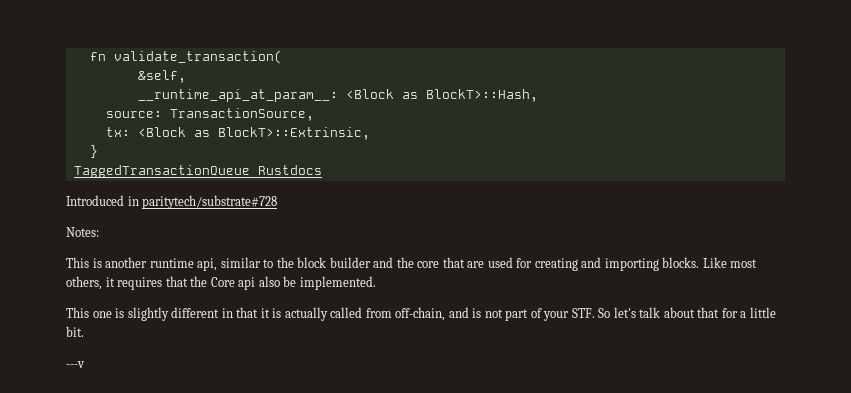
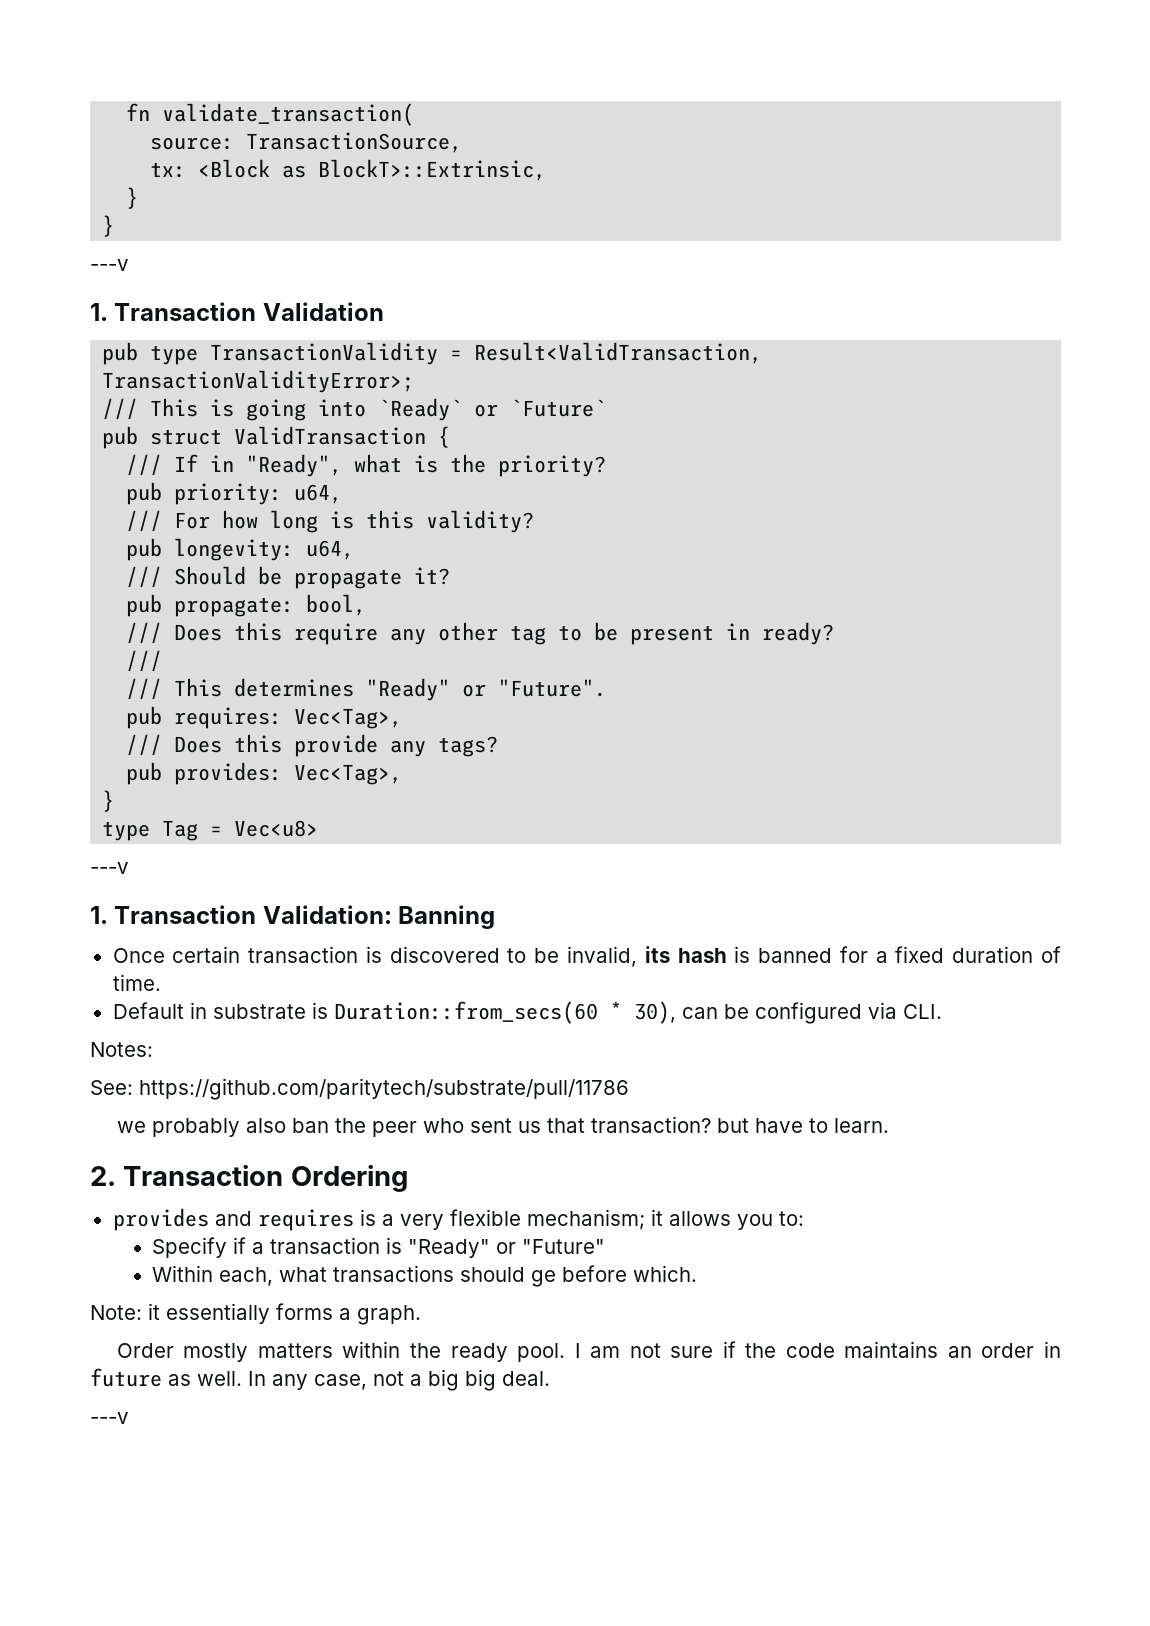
[137,70,186,83] [137,89,538,102] // &self, // __runtime_api_at_param__: <Block as BlockT>::Hash, -> (415, 114) none
[73,165,322,178] [66,195,278,209] [66,227,99,237] [66,257,758,271] [66,276,376,290] [66,307,776,321] [66,326,84,337] TaggedTransactionQueue Rustdocs // Introduced in paritytech/substrate#728 // Notes: // This is another runtime api, similar to the block builder and the core that are used for creating and importing blocks. Like most others, it requires that the Core api also be implemented. // This one is slightly different in that it is actually called from off-chain, and is not part of your STF. So let's talk about that for a little bit. -> [102,215,115,237] [90,259,129,271] [90,302,384,321] [102,342,763,365] [102,370,415,393] [102,398,607,421] [102,426,451,449] [126,454,607,477] [126,482,343,505] [126,510,535,533] [126,538,355,561] [126,566,451,589] [126,594,367,617] [126,622,835,645] [126,650,163,672] [126,678,607,701] [126,706,403,729] [126,734,499,757] [126,762,403,785] [102,790,115,812] [102,820,319,841] [90,862,129,874] [90,905,496,929] [112,946,1062,967] [112,974,161,991] [112,1001,942,1024] [90,1042,153,1057] [90,1078,629,1100] [116,1116,889,1137] [90,1164,408,1192] [112,1208,804,1231] [152,1237,606,1258] [152,1265,698,1287] [90,1303,421,1325] [116,1341,1061,1362] [90,1368,550,1391] } // ---v // 1. Transaction Validation // pub type TransactionValidity = Result<ValidTransaction, TransactionValidityError>; // /// This is going into `Ready` or `Future` // pub struct ValidTransaction { // /// If in "Ready", what is the priority? // pub priority: u64, // /// For how long is this validity? // pub longevity: u64, // /// Should be propagate it? // pub propagate: bool, // /// Does this require any other tag to be present in ready? // /// // /// This determines "Ready" or "Future". // pub requires: Vec<Tag>, // /// Does this provide any tags? // pub provides: Vec<Tag>, // } // type Tag = Vec<u8> // ---v // 1. Transaction Validation: Banning // Once certain transaction is discovered to be invalid, its hash is banned for a fixed duration of time. // Default in substrate is Duration::from_secs(60 * 30), can be configured via CLI. // Notes: // See: https://github.com/paritytech/substrate/pull/11786 // we probably also ban the peer who sent us that transaction? but have to learn. // 2. Transaction Ordering // provides and requires is a very flexible mechanism; it allows you to: // Specify if a transaction is "Ready" or "Future" // Within each, what transactions should ge before which. // Note: it essentially forms a graph. // Order mostly matters within the ready pool. I am not sure if the code maintains an order in future as well. In any case, not a big big deal.

